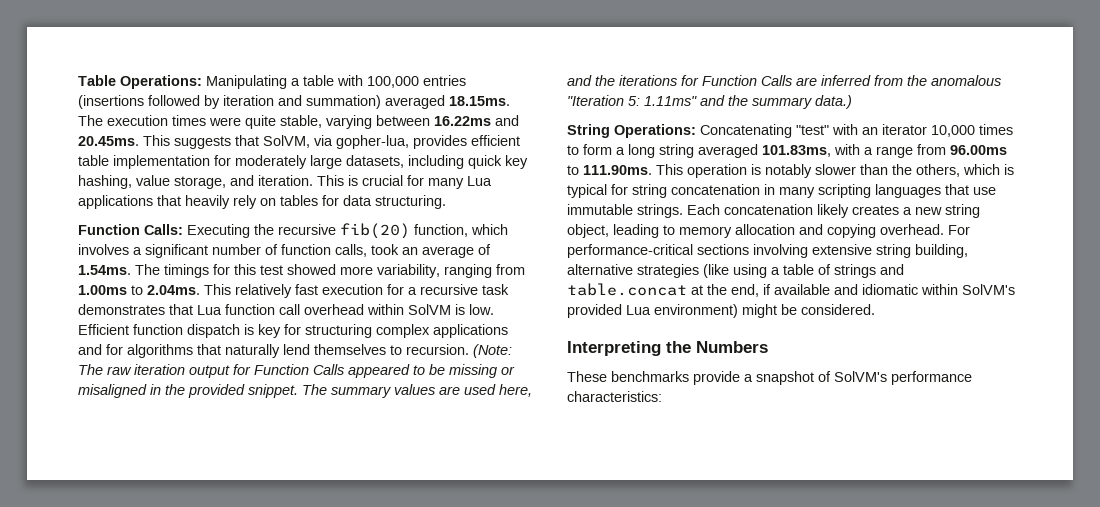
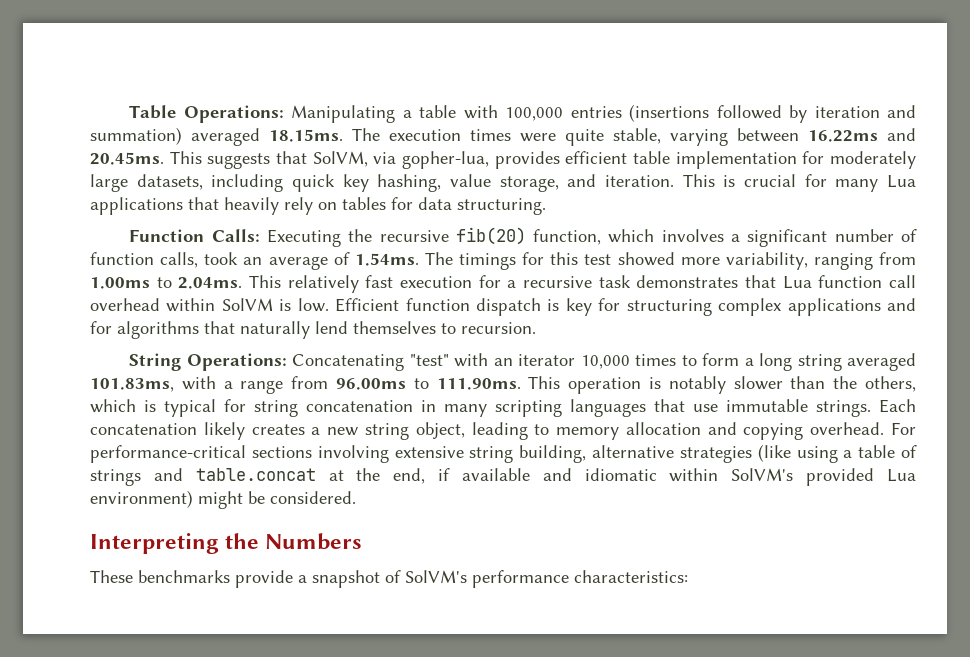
[473,344,512,358] [78,364,515,378] [78,384,532,398] [567,75,1001,86] [567,95,852,109] (Note: The raw iteration output for Function Calls appeared to be missing or misaligned in the provided snippet. The summary values are used here, and the iterations for Function Calls are inferred from the anomalous "Iteration 5: 1.11ms" and the summary data.) -> (536, 328) none

